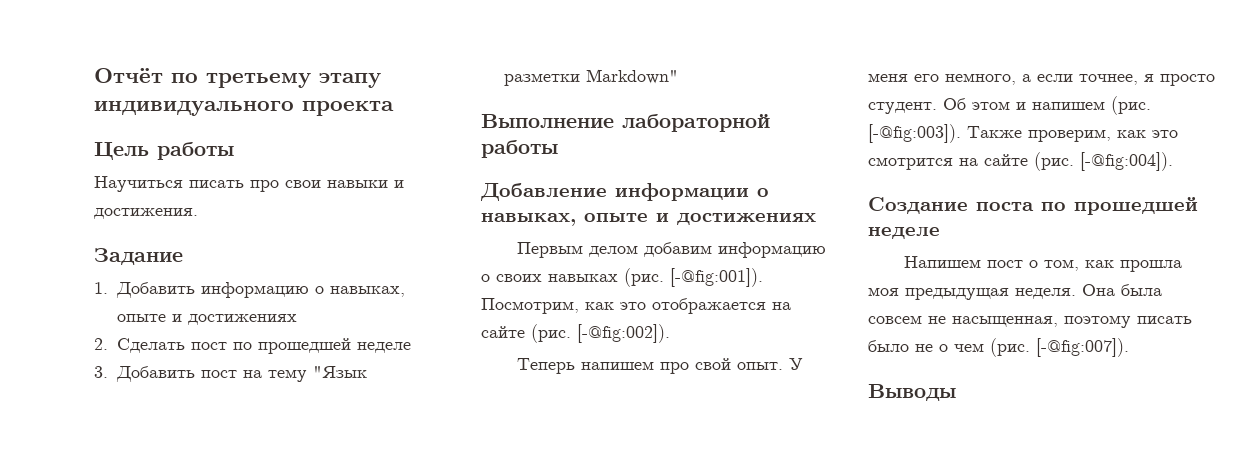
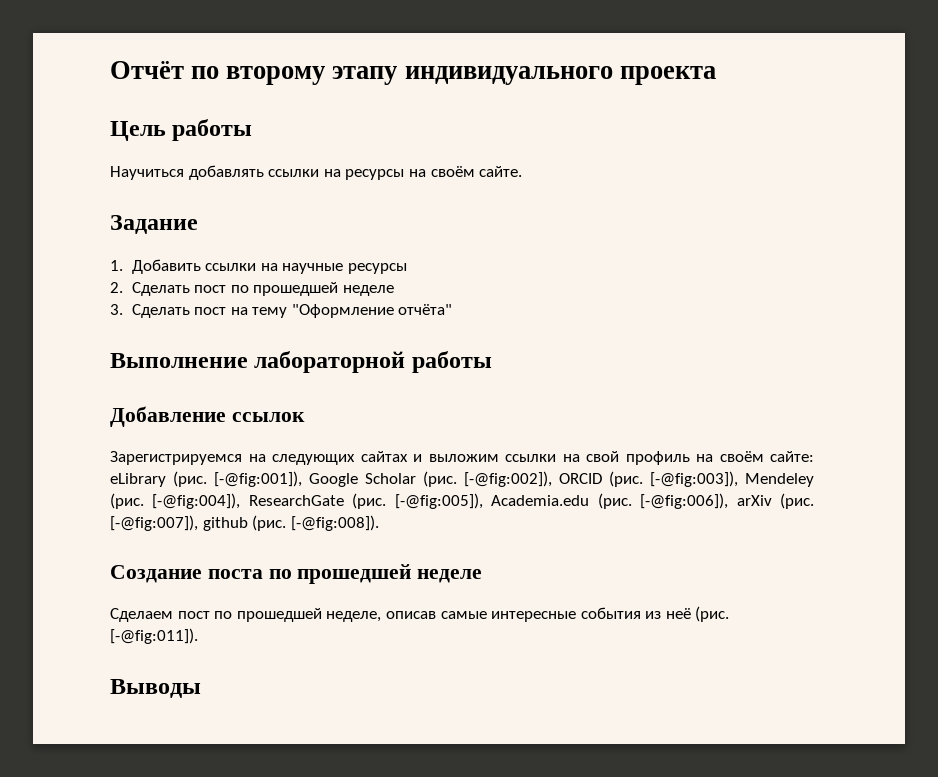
[206,73,311,88] третьему -> [226,66,326,85] второму
[189,180,404,192] [94,208,198,219] [94,248,183,265] [94,282,405,298] [116,314,297,325] писать про свои навыки и достижения. // Задание // 1. Добавить информацию о навыках, опыте и достижениях -> [188,165,523,180] [110,215,198,234] [110,259,407,274] добавлять ссылки на ресурсы на своём сайте. // Задание // 1. Добавить ссылки на научные ресурсы
[115,366,195,382] Добавить -> [131,304,190,318] Сделать
[312,366,367,378] [503,69,678,86] "Язык разметки Markdown" -> [291,304,453,318] "Оформление отчёта"
[615,183,769,201] [481,213,816,226] [516,242,826,258] [481,268,763,287] [481,298,791,314] [481,324,670,343] [516,358,803,374] [868,73,1215,86] [868,96,1151,115] [868,124,1178,143] [868,152,1173,171] информации о навыках, опыте и достижениях // Первым делом добавим информацию о своих навыках (рис. [-@fig:001]). Посмотрим, как это отображается на сайте (рис. [-@fig:002]). // Теперь напишем про свой опыт. У меня его немного, а если точнее, я просто студент. Об этом и напишем (рис. [-@fig:003]). Также проверим, как это смотрится на сайте (рис. [-@fig:004]). -> [231,412,305,422] [110,451,814,465] [110,471,814,487] [110,493,814,509] [110,515,379,531] ссылок // Зарегистрируемся на следующих сайтах и выложим ссылки на свой профиль на своём сайте: eLibrary (рис. [-@fig:001]), Google Scholar (рис. [-@fig:002]), ORCID (рис. [-@fig:003]), Mendeley (рис. [-@fig:004]), ResearchGate (рис. [-@fig:005]), Academia.edu (рис. [-@fig:006]), arXiv (рис. [-@fig:007]), github (рис. [-@fig:008]).
[903,256,1182,272] [868,284,1162,300] [868,315,1192,328] [868,338,1129,357] Напишем пост о том, как прошла моя предыдущая неделя. Она была совсем не насыщенная, поэтому писать было не о чем (рис. [-@fig:007]). -> [110,606,730,622] [110,628,198,644] Сделаем пост по прошедшей неделе, описав самые интересные события из неё (рис. [-@fig:011]).

